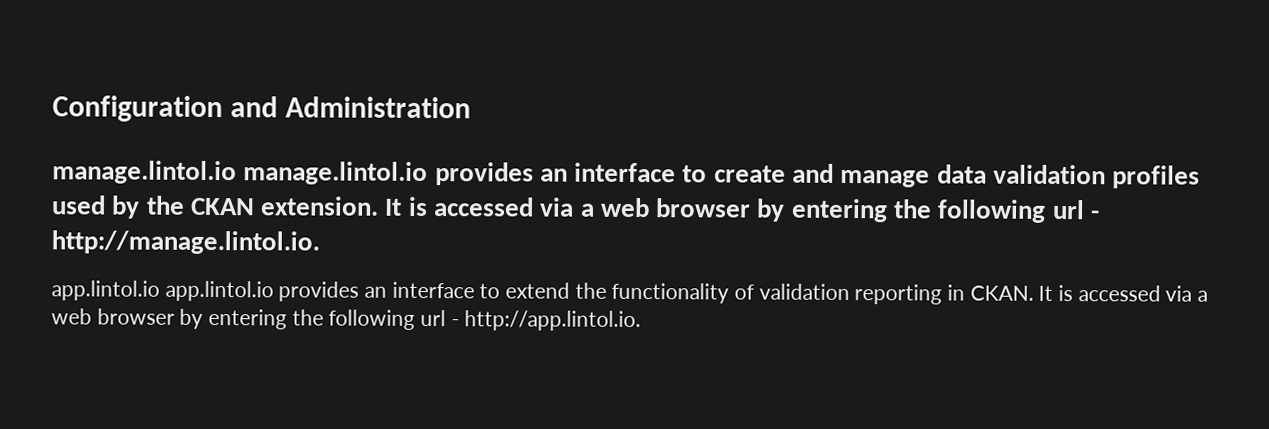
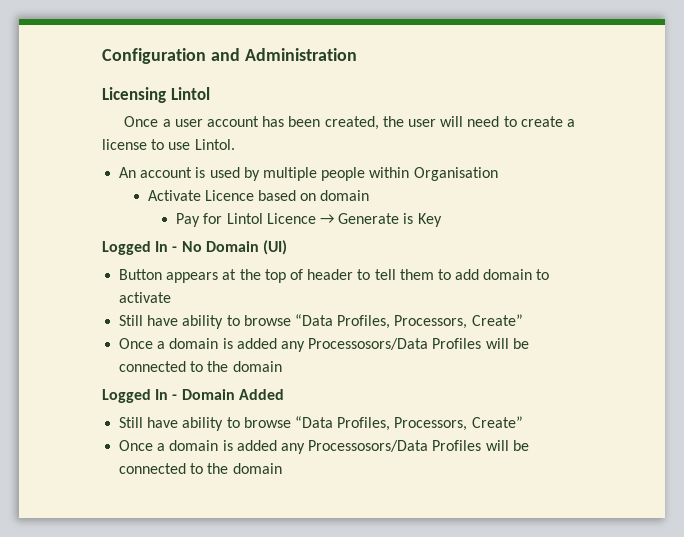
[52,160,1201,189] [51,195,1100,223] [51,230,320,255] [51,280,1209,305] [51,308,642,332] manage.lintol.io manage.lintol.io provides an interface to create and manage data validation profiles used by the CKAN extension. It is accessed via a web browser by entering the following url - http://manage.lintol.io. // app.lintol.io app.lintol.io provides an interface to extend the functionality of validation reporting in CKAN. It is accessed via a web browser by entering the following url - http://app.lintol.io. -> [102,87,210,103] [124,116,575,130] [102,139,235,150] [119,167,498,181] [147,190,370,201] [176,213,442,227] [102,240,287,255] [119,269,550,283] [119,292,172,303] [119,314,523,329] [119,338,529,352] [119,361,282,372] [102,389,284,403] [119,416,523,431] [119,440,529,454] [119,463,282,474] Licensing Lintol // Once a user account has been created, the user will need to create a license to use Lintol. // An account is used by multiple people within Organisation // Activate Licence based on domain // Pay for Lintol Licence → Generate is Key // Logged In - No Domain (UI) // Button appears at the top of header to tell them to add domain to activate // Still have ability to browse “Data Profiles, Processors, Create” // Once a domain is added any Processosors/Data Profiles will be connected to the domain // Logged In - Domain Added // Still have ability to browse “Data Profiles, Processors, Create” // Once a domain is added any Processosors/Data Profiles will be connected to the domain

